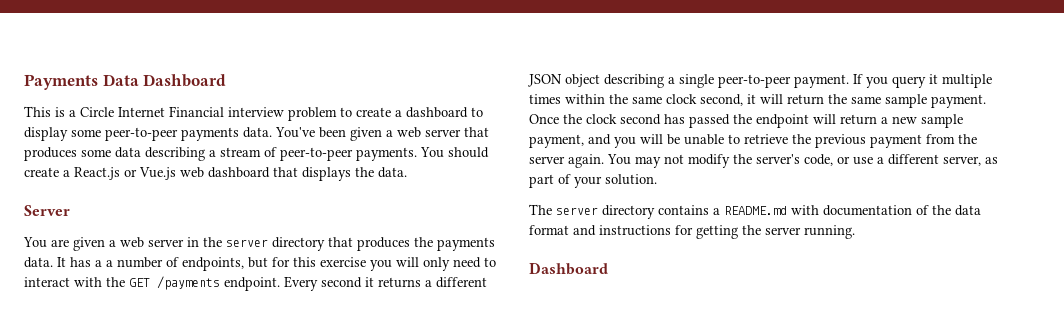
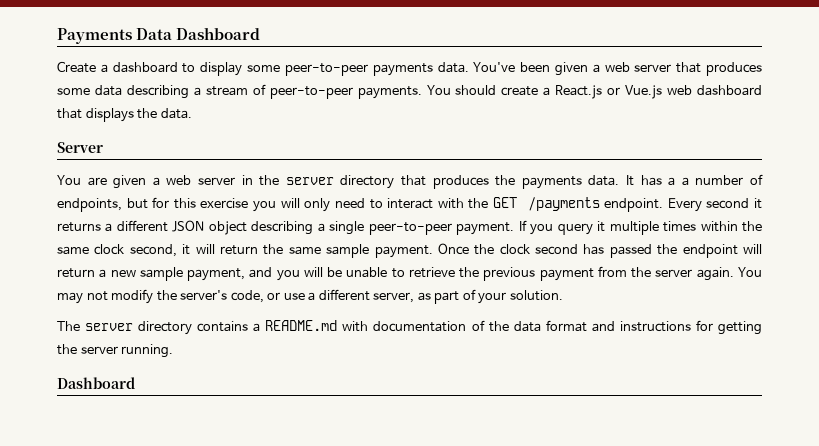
[24,106,391,121] This is a Circle Internet Financial interview problem to create -> [57,61,96,73] Create

